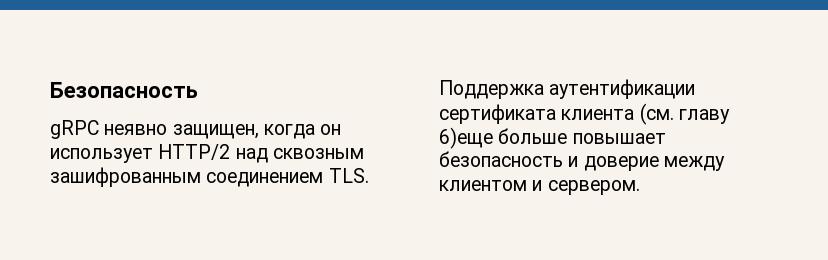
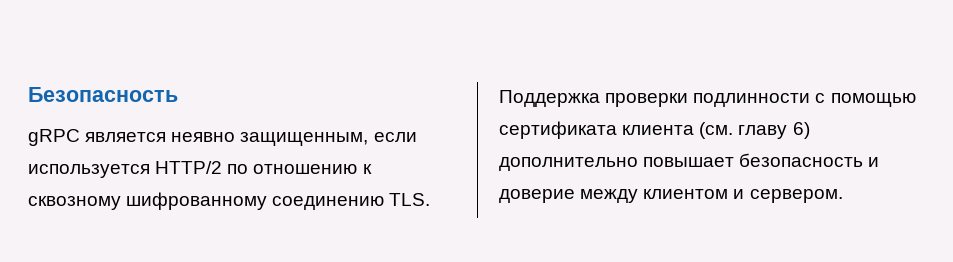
[104,124,342,139] [50,144,364,163] [50,167,369,187] [439,79,696,99] неявно защищен, когда он использует HTTP/2 над сквозным зашифрованным соединением TLS. Поддержка аутентификации -> [85,132,417,146] [28,161,372,178] [28,192,431,210] [499,90,916,107] является неявно защищенным, если используется HTTP/2 по отношению к сквозному шифрованному соединению TLS. Поддержка проверки подлинности с помощью
[439,127,568,149] 6)еще больше -> [792,122,810,139] [499,157,638,171] 6) дополнительно

